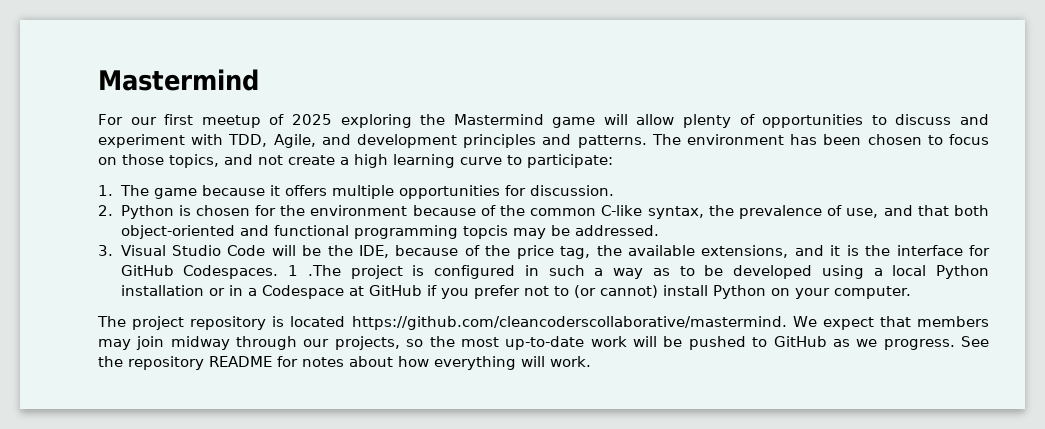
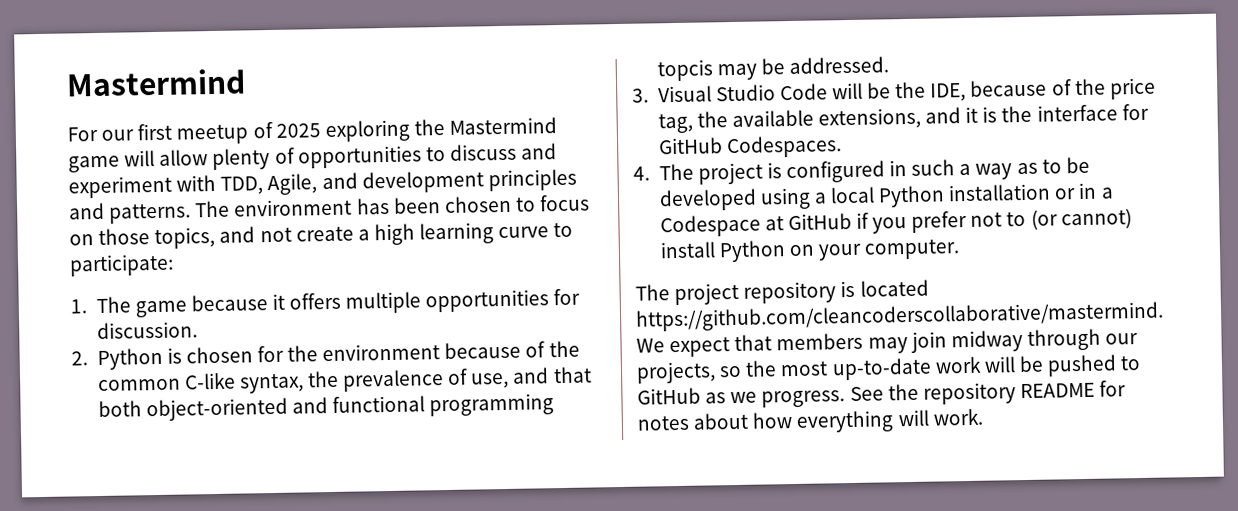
[288,265,341,276] 1 .The -> [633,163,694,181] // 4. The

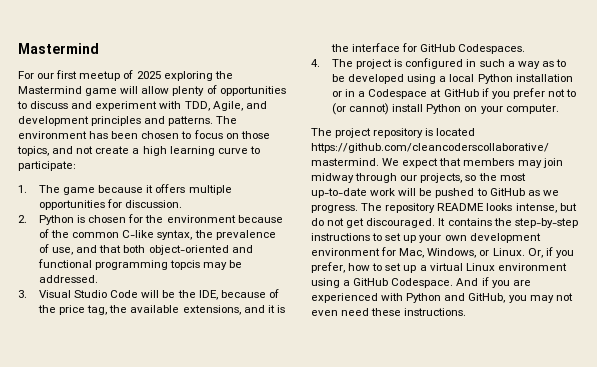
[849,380,1127,405] [637,408,983,433] See the repository README for notes about how everything will work. -> [361,203,577,213] [311,218,578,228] [311,233,541,243] [311,247,574,258] [311,262,567,273] [311,277,531,288] [311,293,573,303] [311,308,467,316] The repository README looks intense, but do not get discouraged. It contains the step-by-step instructions to set up your own development environment for Mac, Windows, or Linux. Or, if you prefer, how to set up a virtual Linux environment using a GitHub Codespace. And if you are experienced with Python and GitHub, you may not even need these instructions.

